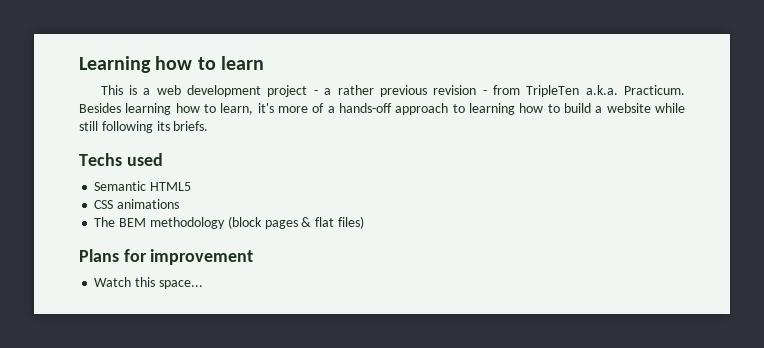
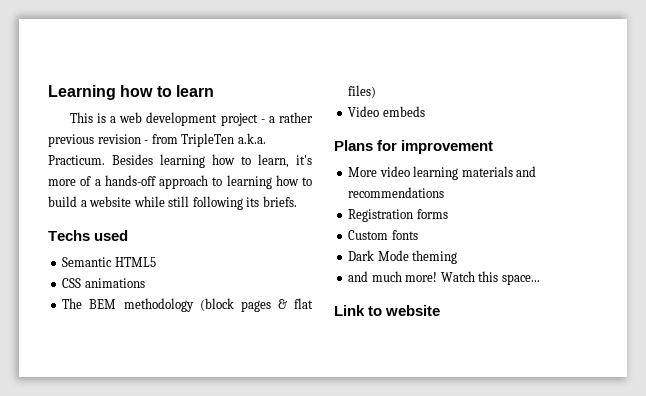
(364, 222) none -> [348,106,425,117] // Video embeds
(254, 257) none -> [348,166,537,180] [348,187,445,198] [348,209,448,222] [348,230,418,240] [348,250,458,264] [348,271,438,282] More video learning materials and recommendations // Registration forms // Custom fonts // Dark Mode theming // and much more!
(203, 284) none -> [334,305,441,316] // Link to website

